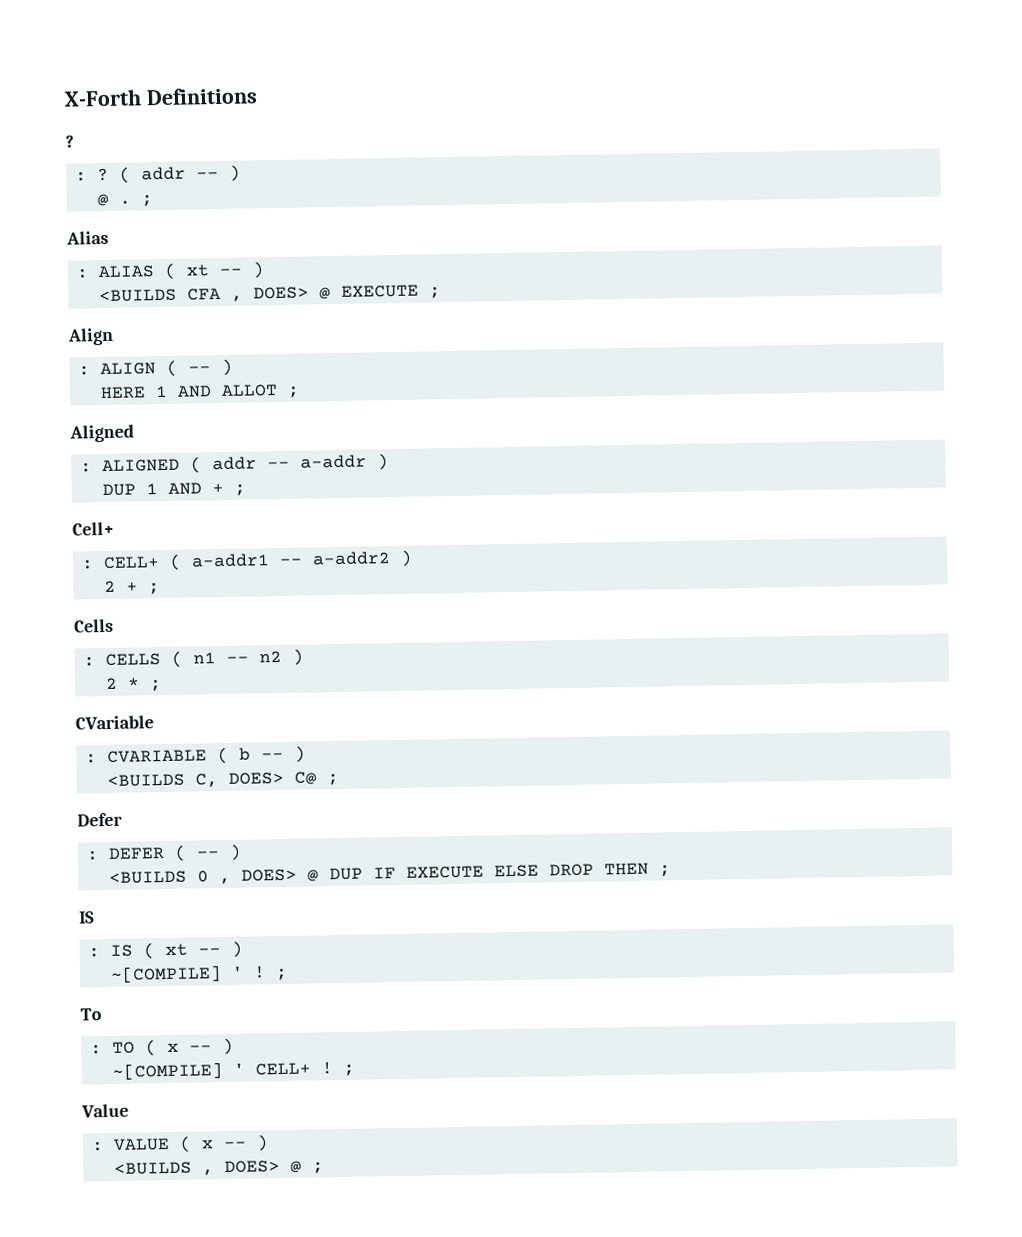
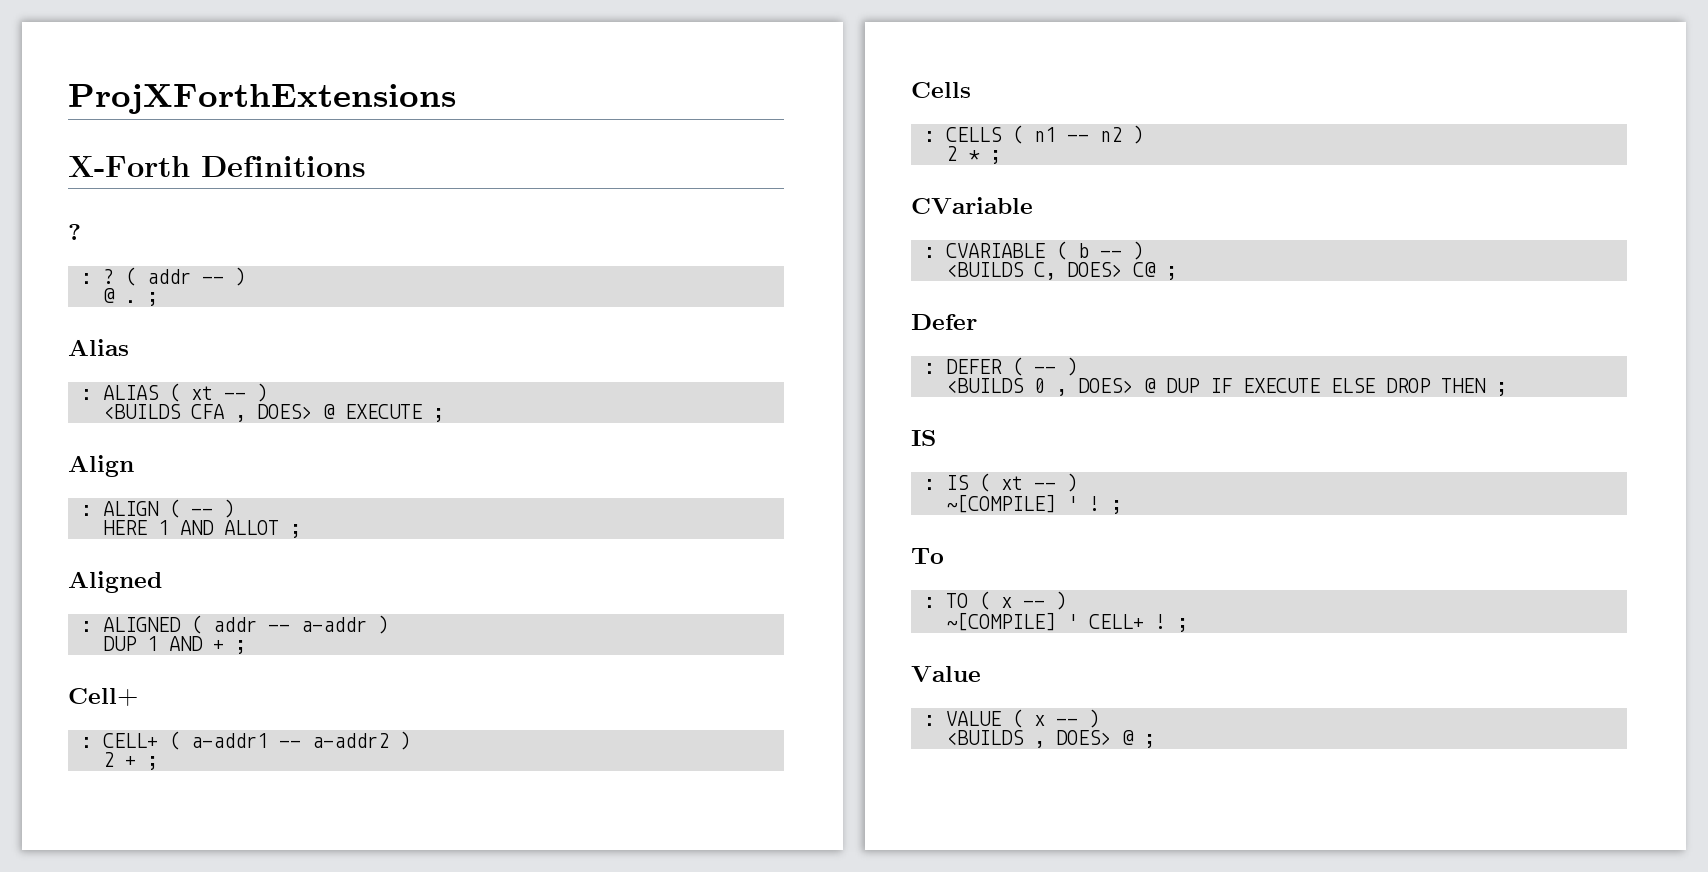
(64, 98) none -> [68,84,456,114] ProjXForthExtensions //

